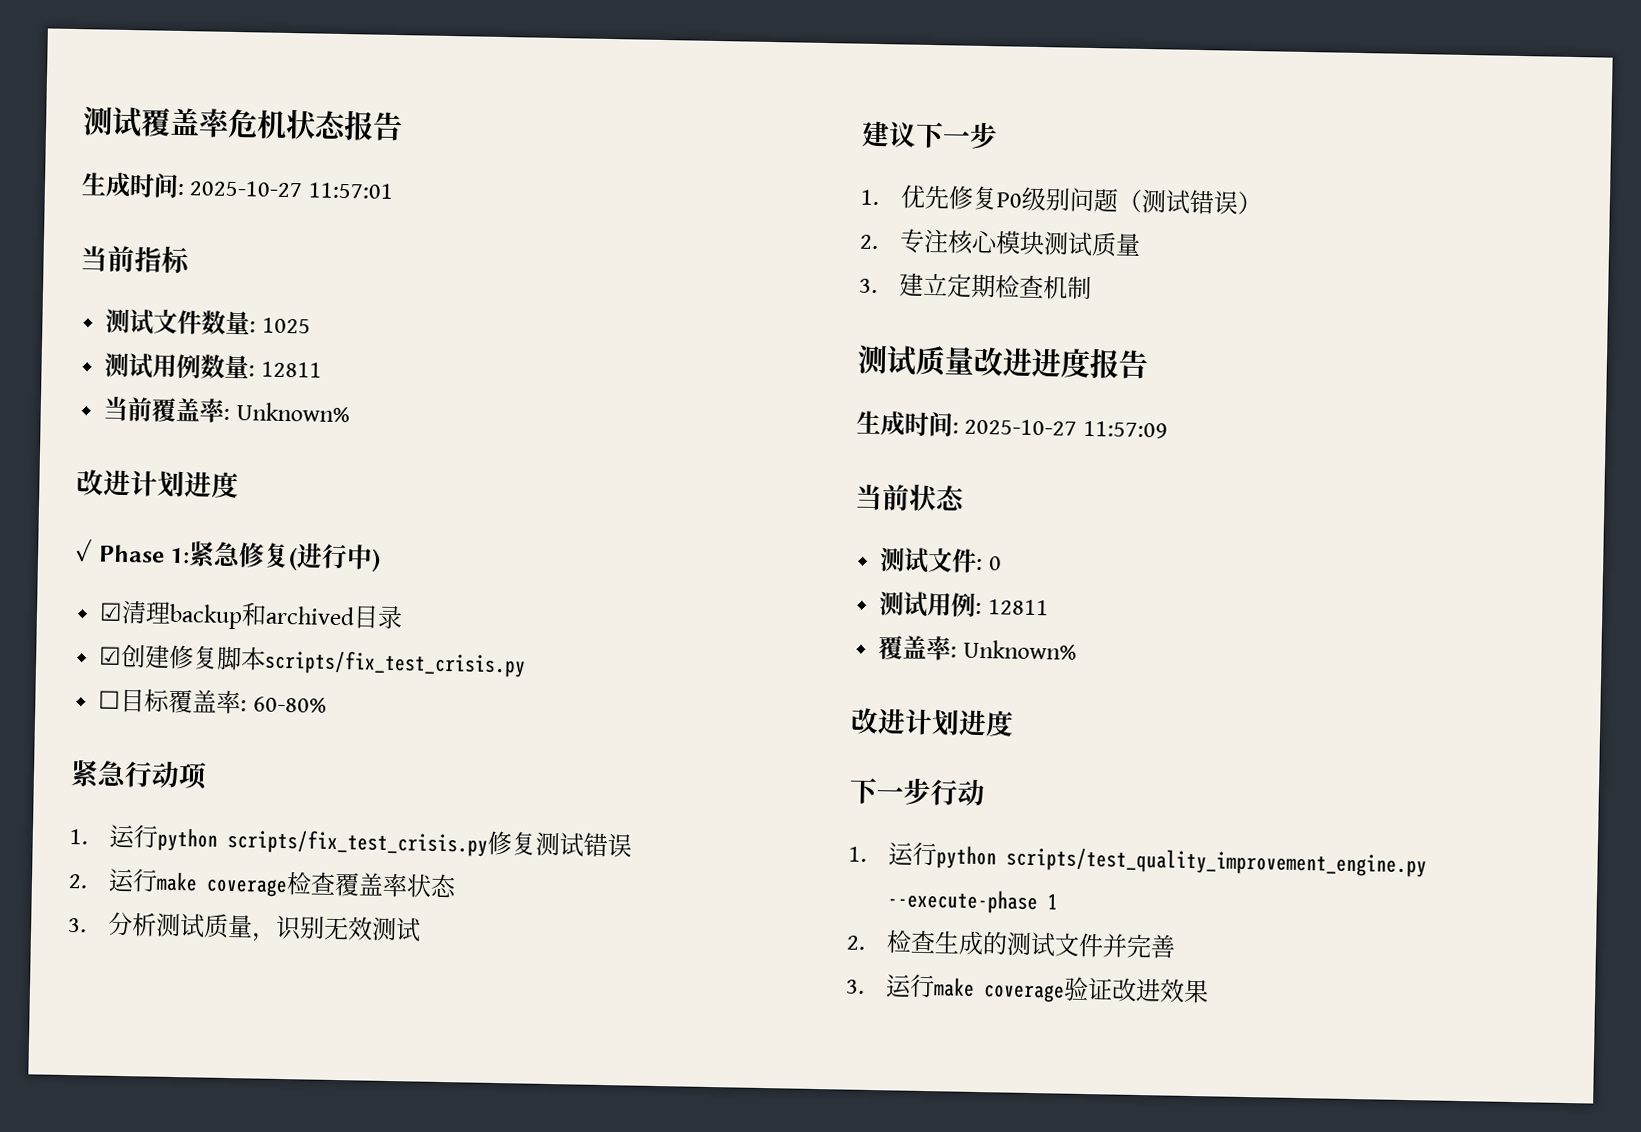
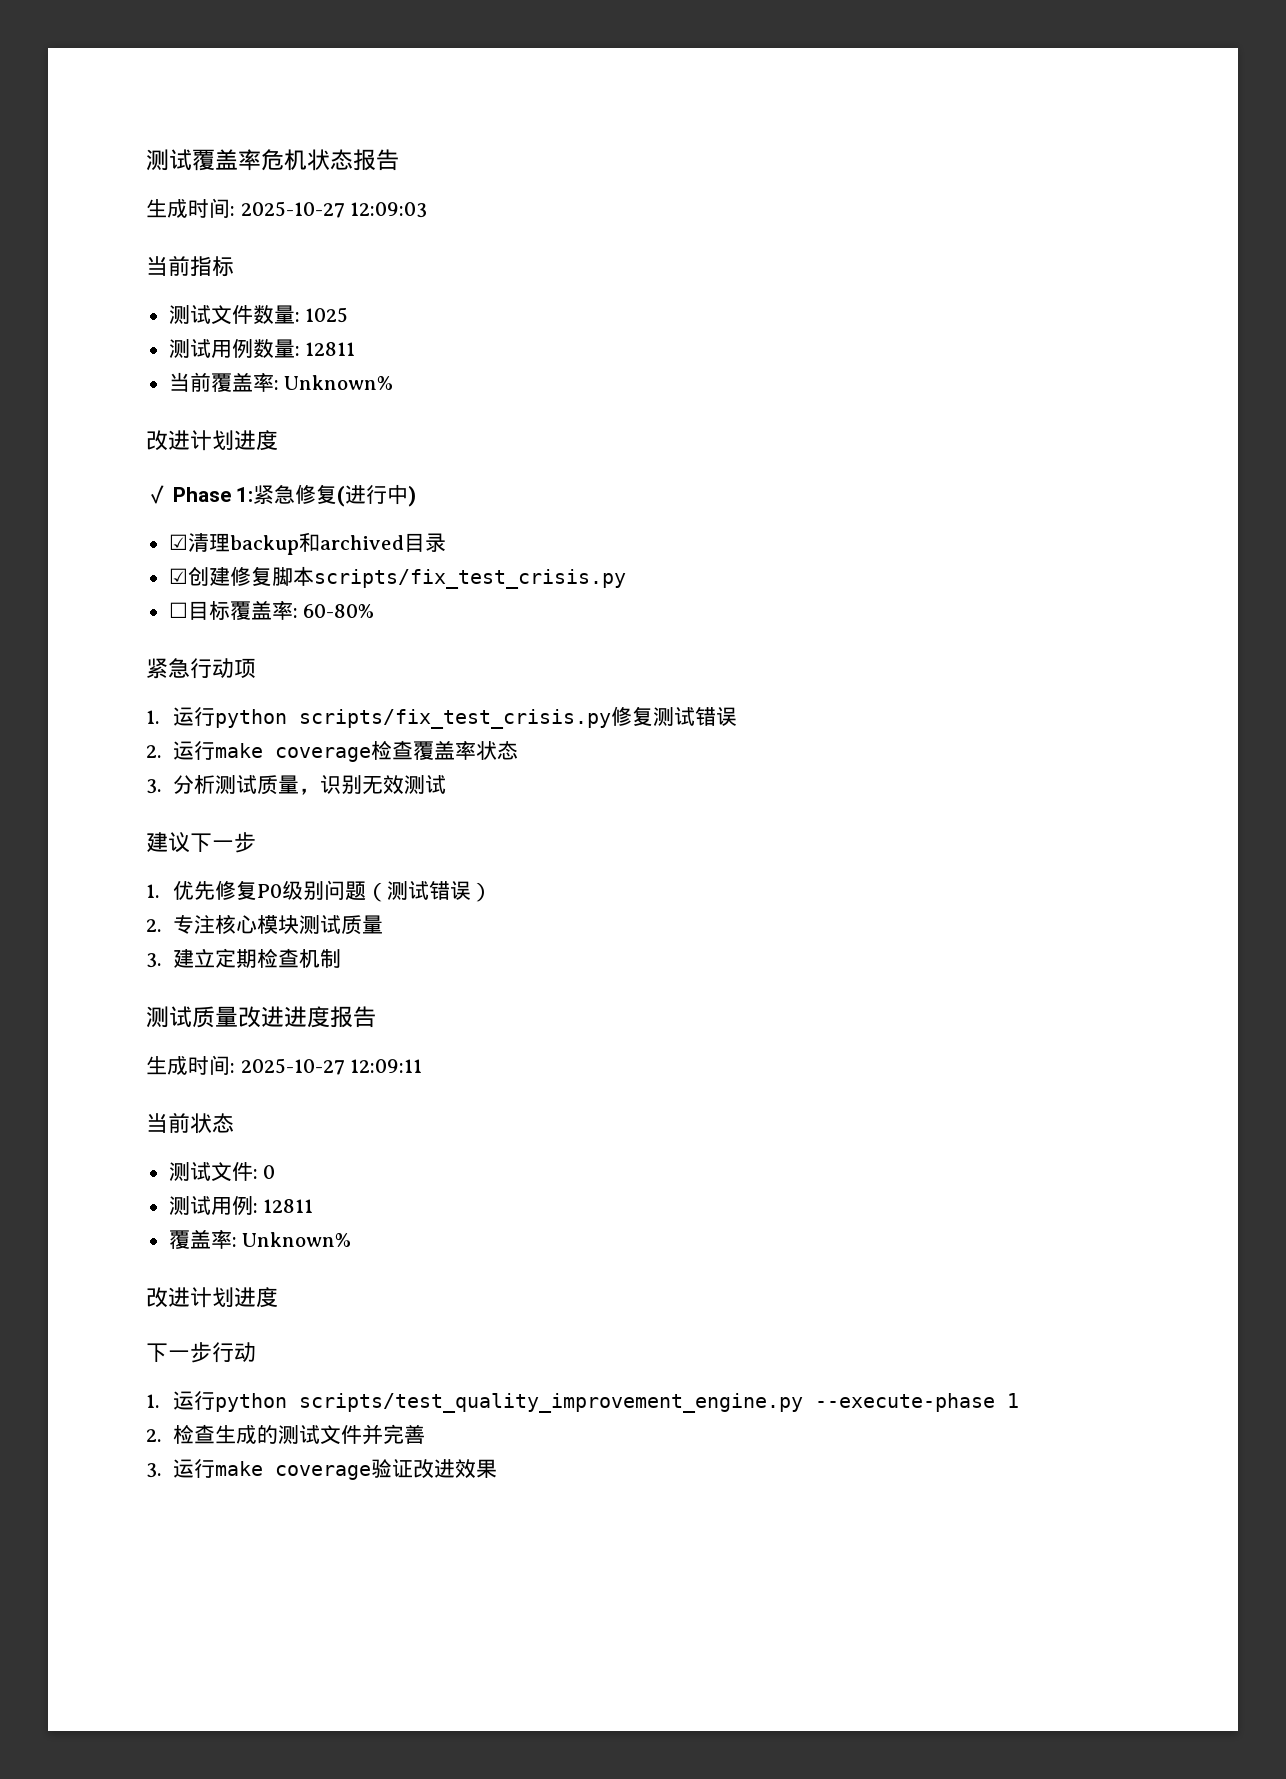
[307,182,394,199] 11:57:01 -> [350,202,428,218] 12:09:03
[1082,420,1168,439] 11:57:09 -> [350,1059,423,1073] 12:09:11

